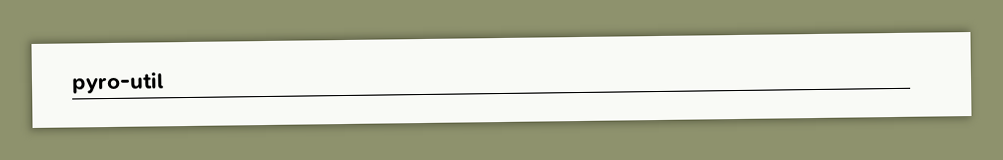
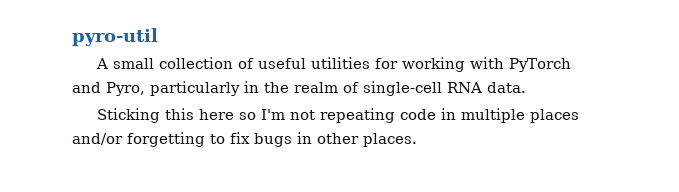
(164, 83) none -> [95,57,571,72] [72,81,526,96] [96,108,579,123] [72,132,417,147] // A small collection of useful utilities for working with PyTorch and Pyro, particularly in the realm of single-cell RNA data. // Sticking this here so I'm not repeating code in multiple places and/or forgetting to fix bugs in other places.

